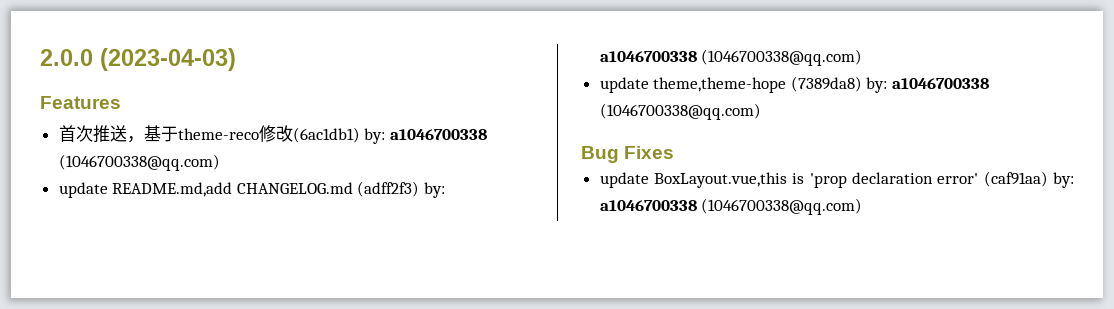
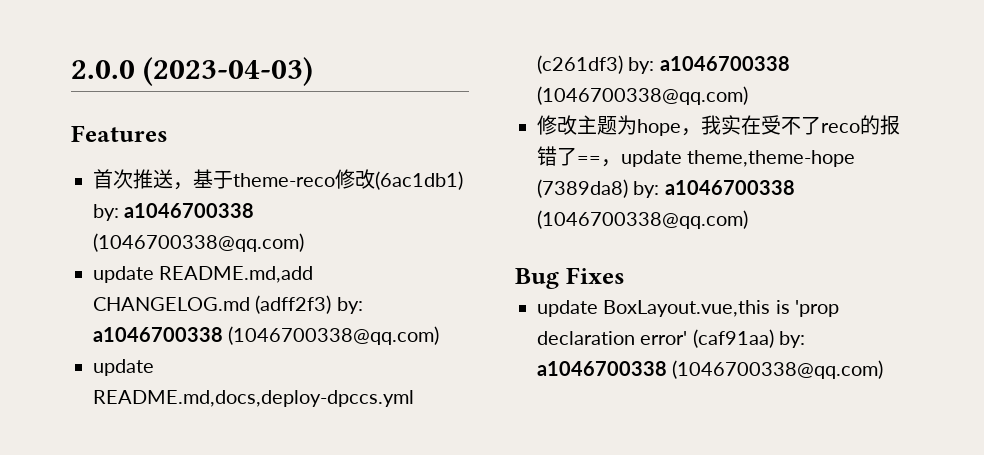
(649, 85) none -> [93,390,414,407] [537,55,790,74] [537,86,748,105] [537,115,900,136] [537,146,682,167] README.md,docs,deploy-dpccs.yml (c261df3) by: a1046700338 (1046700338@qq.com) // 修改主题为hope，我实在受不了reco的报错了==，update

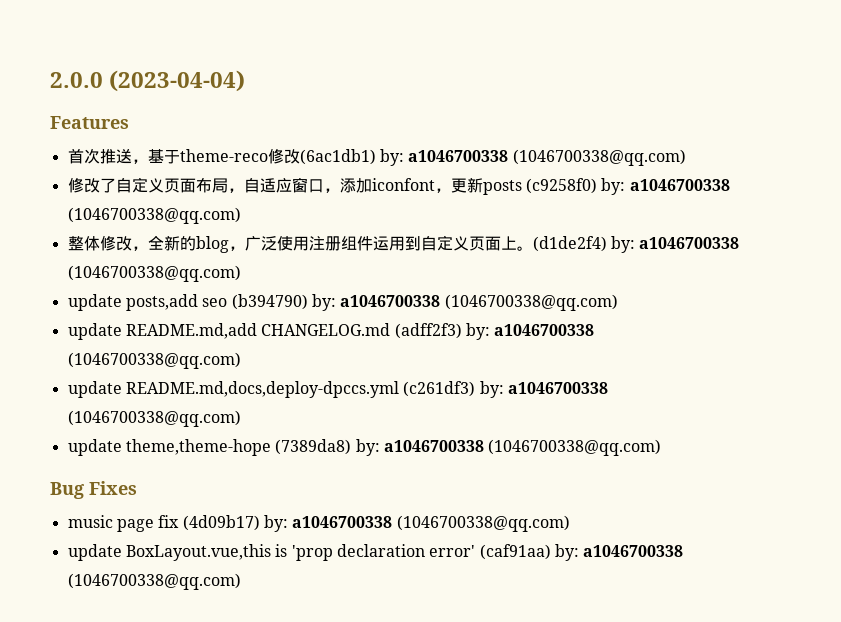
[143,57,314,86] (2023-04-03) -> [109,70,246,92] (2023-04-04)
(304, 242) none -> [67,177,730,195] [67,207,241,224] [67,235,740,253] [67,265,241,282] [67,294,618,311] // 修改了自定义页面布局，自适应窗口，添加iconfont，更新posts (c9258f0) by: a1046700338 (1046700338@qq.com) // 整体修改，全新的blog，广泛使用注册组件运用到自定义页面上。(d1de2f4) by: a1046700338 (1046700338@qq.com) // update posts,add seo (b394790) by: a1046700338 (1046700338@qq.com)
[537,115,900,136] [537,146,621,167] 修改主题为hope，我实在受不了reco的报错了==， -> (241, 418) none
(625, 275) none -> [67,515,570,532] // music page fix (4d09b17) by: a1046700338 (1046700338@qq.com)

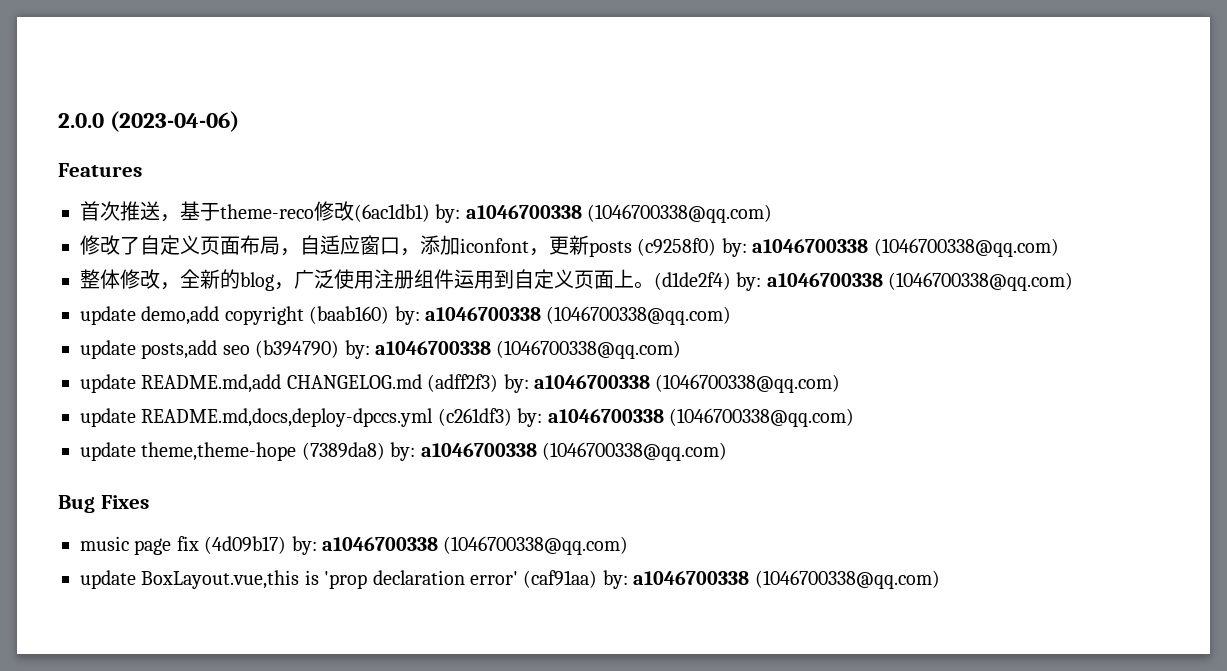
[109,70,246,92] (2023-04-04) -> [110,111,240,132] (2023-04-06)
(241, 273) none -> [80,306,732,325] // update demo,add copyright (baab160) by: a1046700338 (1046700338@qq.com)

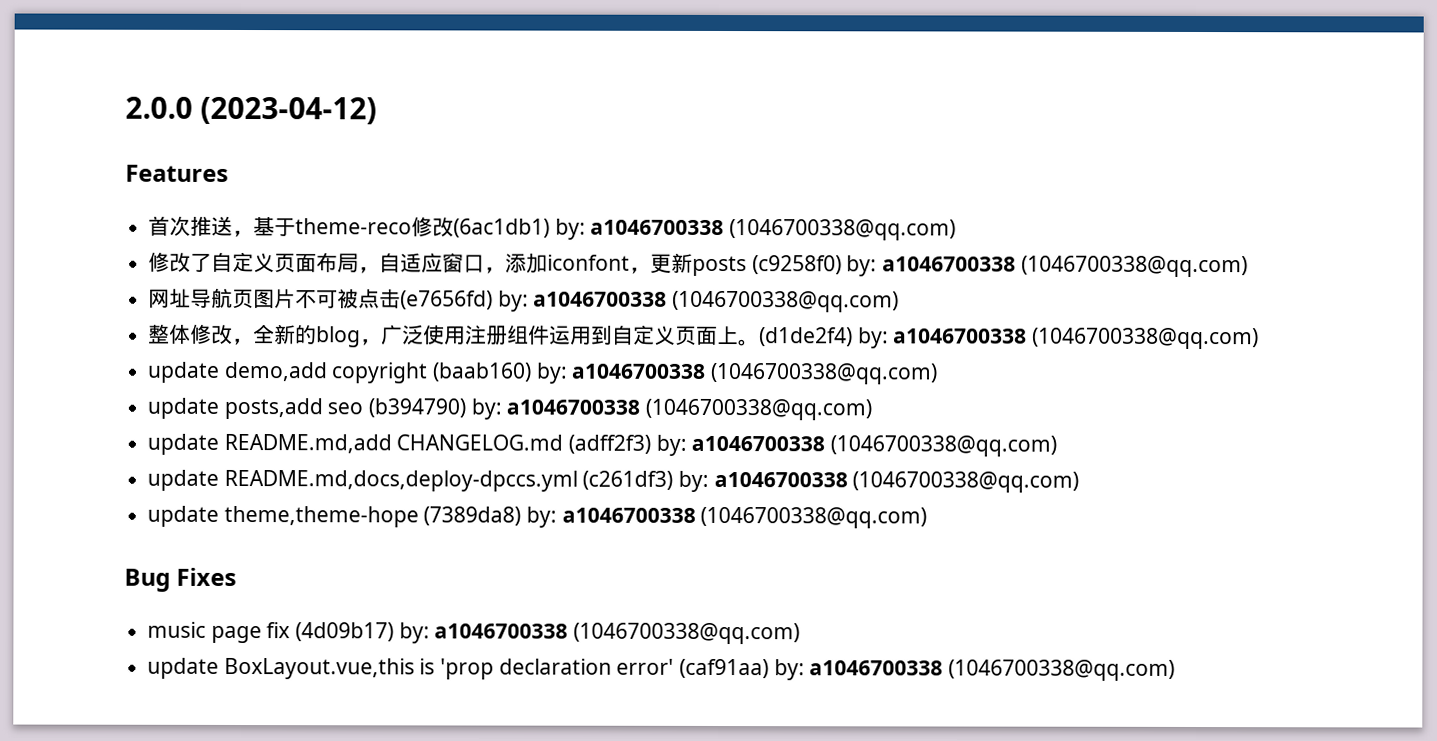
[110,111,240,132] (2023-04-06) -> [200,96,377,125] (2023-04-12)
(1059, 247) none -> [148,287,900,313] // 网址导航页图片不可被点击(e7656fd) by: a1046700338 (1046700338@qq.com)

